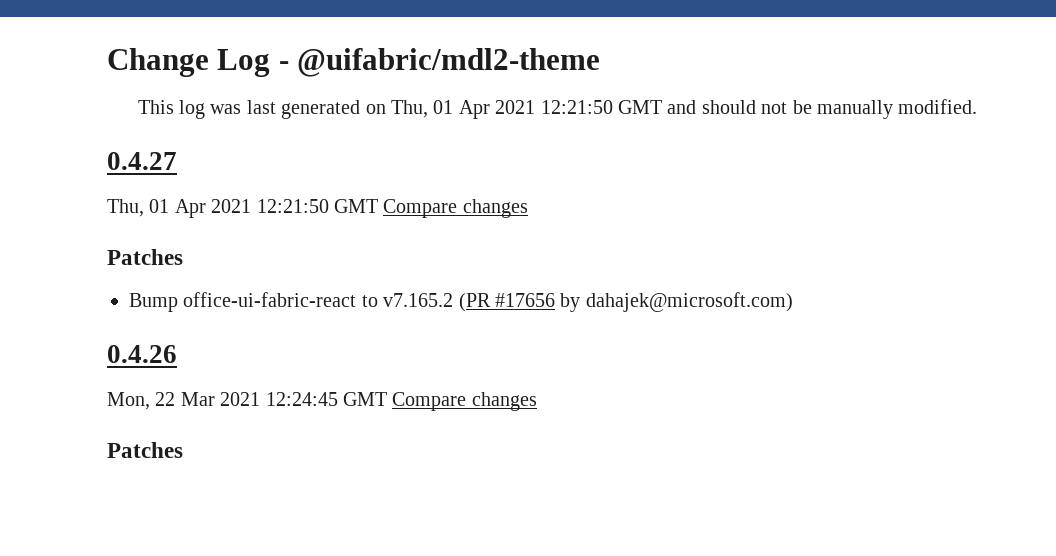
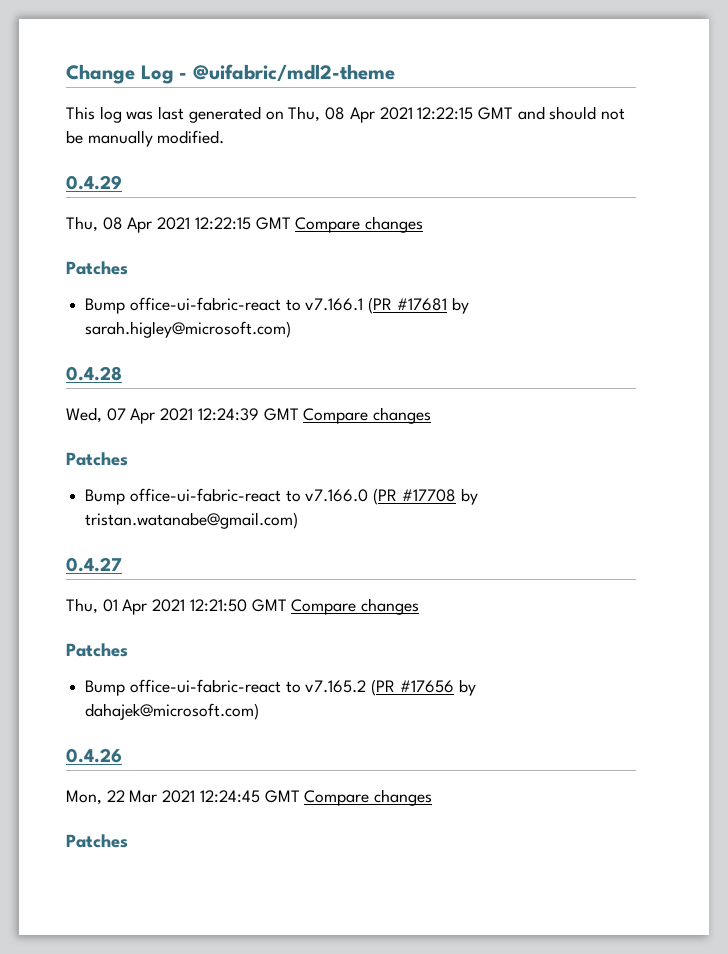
[433,100,613,119] 01 Apr 2021 12:21:50 -> [325,107,474,123] 08 Apr 2021 12:22:15
(978, 106) none -> [66,175,122,190] [66,216,424,233] [66,261,128,275] [85,297,469,314] [85,321,292,338] [66,366,122,381] [66,407,432,424] [66,452,128,466] [85,488,478,505] [85,512,299,529] // 0.4.29 // Thu, 08 Apr 2021 12:22:15 GMT Compare changes // Patches // Bump office-ui-fabric-react to v7.166.1 (PR #17681 by sarah.higley@microsoft.com) // 0.4.28 // Wed, 07 Apr 2021 12:24:39 GMT Compare changes // Patches // Bump office-ui-fabric-react to v7.166.0 (PR #17708 by tristan.watanabe@gmail.com)

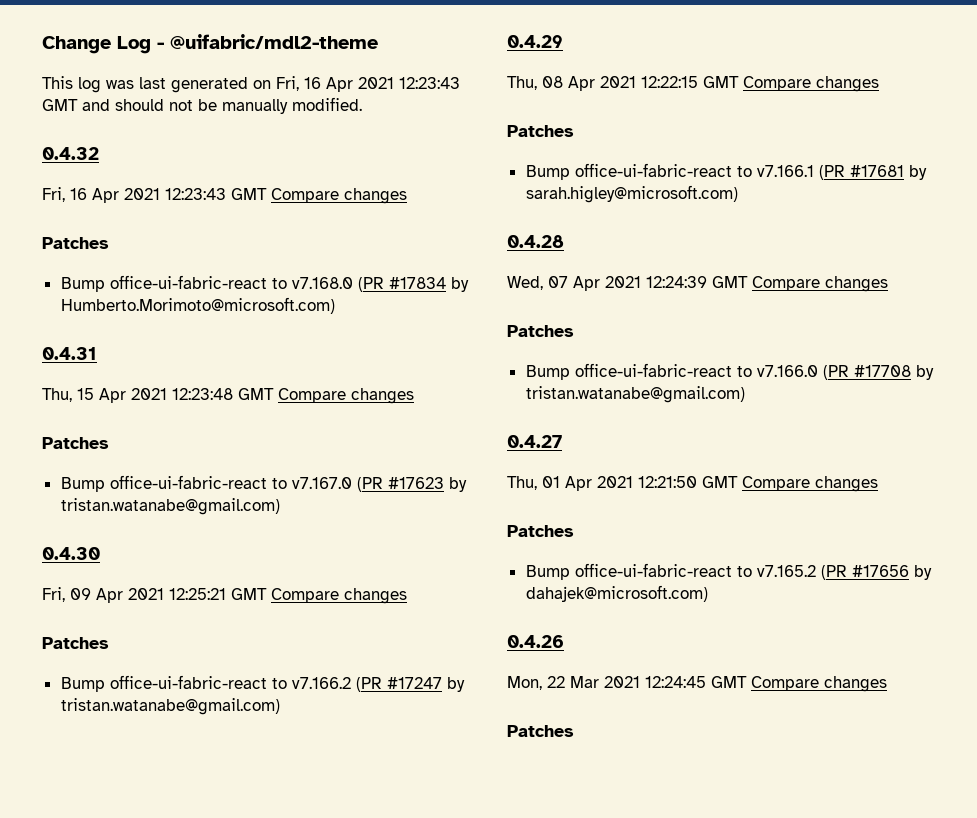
[288,106,474,123] Thu, 08 Apr 2021 12:22:15 -> [276,76,460,92] Fri, 16 Apr 2021 12:23:43
(225, 137) none -> [42,147,99,160] [42,187,407,204] [42,237,109,249] [60,275,469,292] [60,297,335,314] [42,347,97,360] [42,388,414,404] [42,437,109,449] [60,475,467,492] [60,498,280,515] [42,547,100,560] [42,587,407,604] [42,637,109,649] [60,675,465,692] [60,698,280,715] // 0.4.32 // Fri, 16 Apr 2021 12:23:43 GMT Compare changes // Patches // Bump office-ui-fabric-react to v7.168.0 (PR #17834 by Humberto.Morimoto@microsoft.com) // 0.4.31 // Thu, 15 Apr 2021 12:23:48 GMT Compare changes // Patches // Bump office-ui-fabric-react to v7.167.0 (PR #17623 by tristan.watanabe@gmail.com) // 0.4.30 // Fri, 09 Apr 2021 12:25:21 GMT Compare changes // Patches // Bump office-ui-fabric-react to v7.166.2 (PR #17247 by tristan.watanabe@gmail.com)

